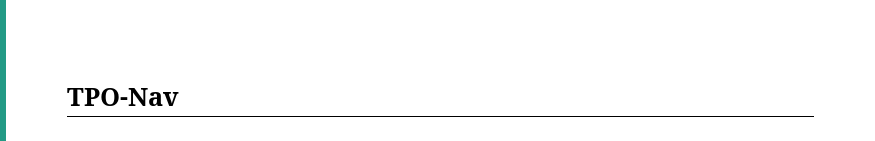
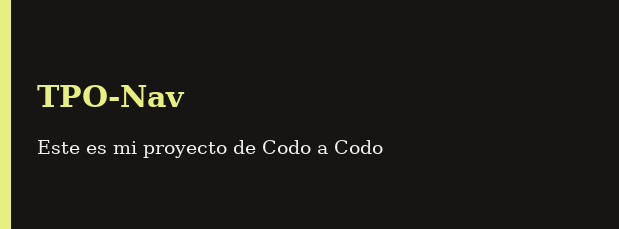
(179, 97) none -> [37,140,383,158] // Este es mi proyecto de Codo a Codo

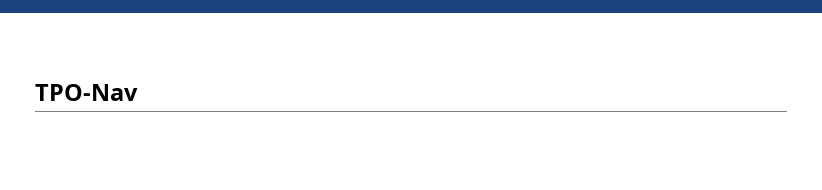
[37,140,383,158] // Este es mi proyecto de Codo a Codo -> (138, 92) none

